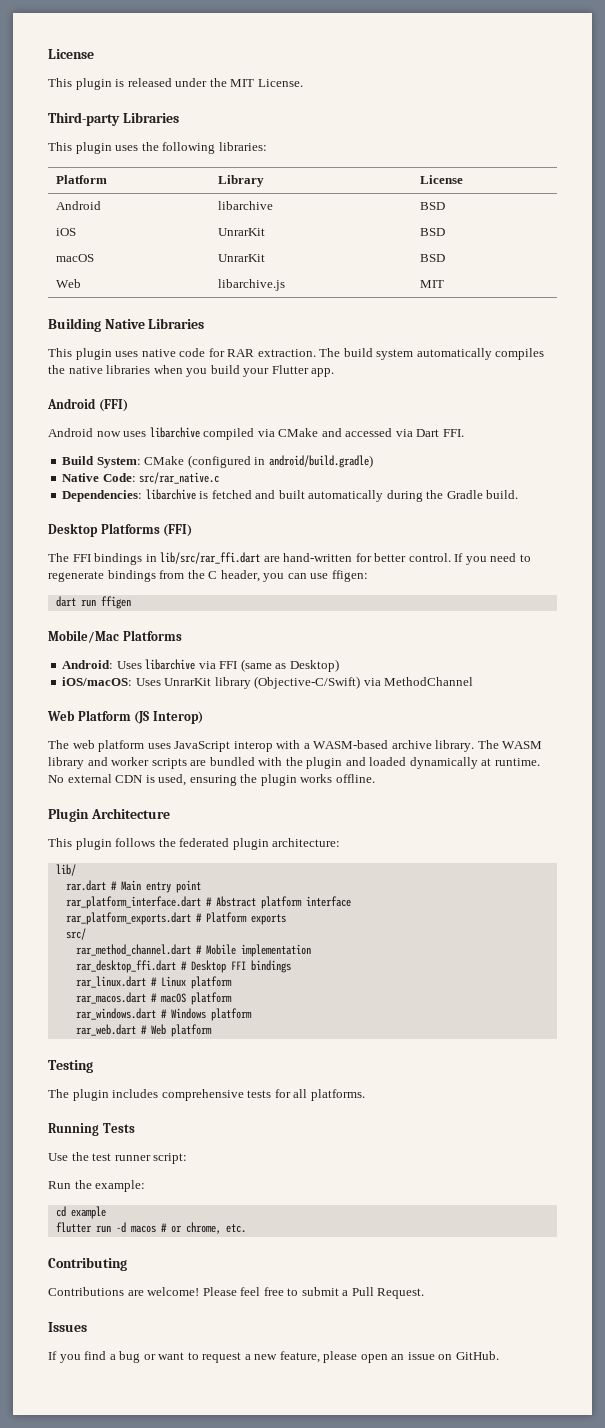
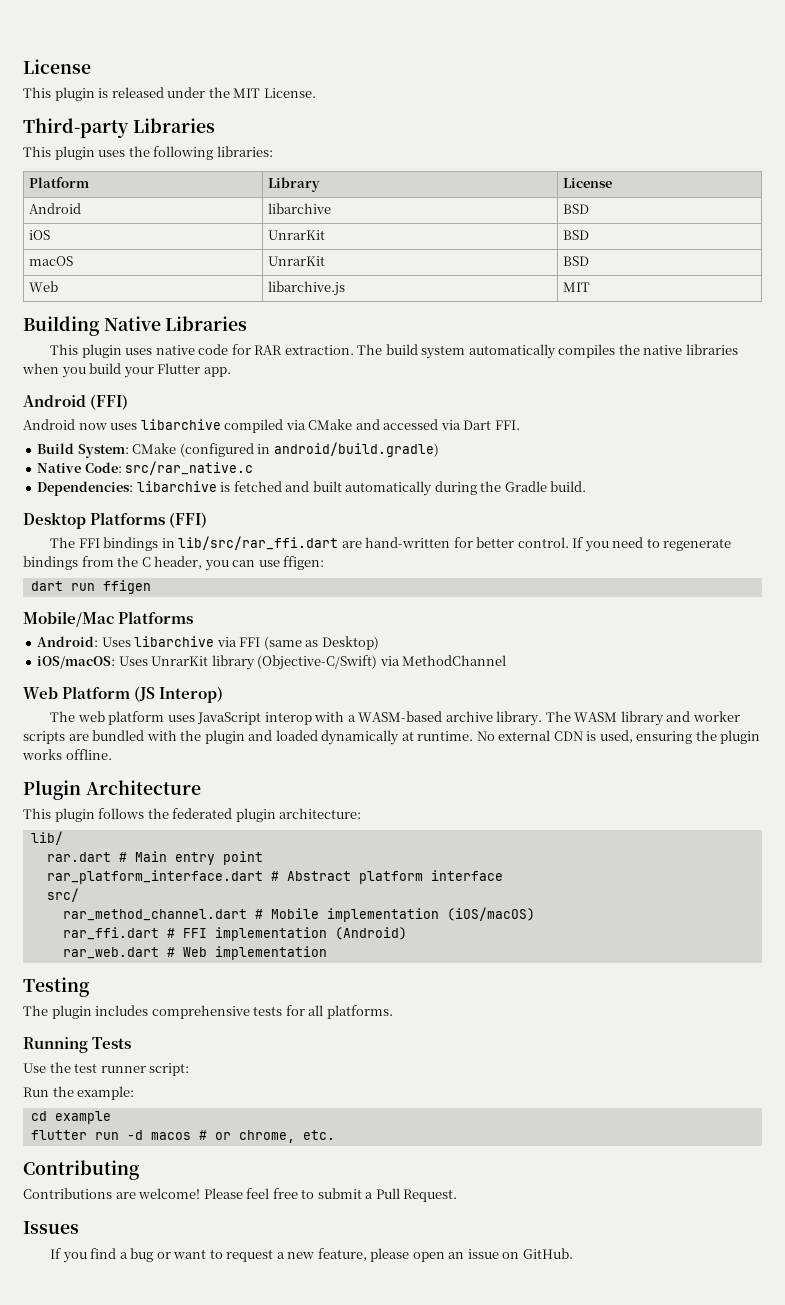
[65,912,286,925] // rar_platform_exports.dart # Platform exports -> (503, 875) none
[75,960,291,973] [75,976,232,989] [75,992,232,1005] [75,1008,252,1021] // rar_desktop_ffi.dart # Desktop FFI bindings // rar_linux.dart # Linux platform // rar_macos.dart # macOS platform // rar_windows.dart # Windows platform -> [446,907,535,921] [62,927,407,941] (iOS/macOS) // rar_ffi.dart # FFI implementation (Android)
[170,1024,212,1037] platform -> [214,946,327,960] implementation

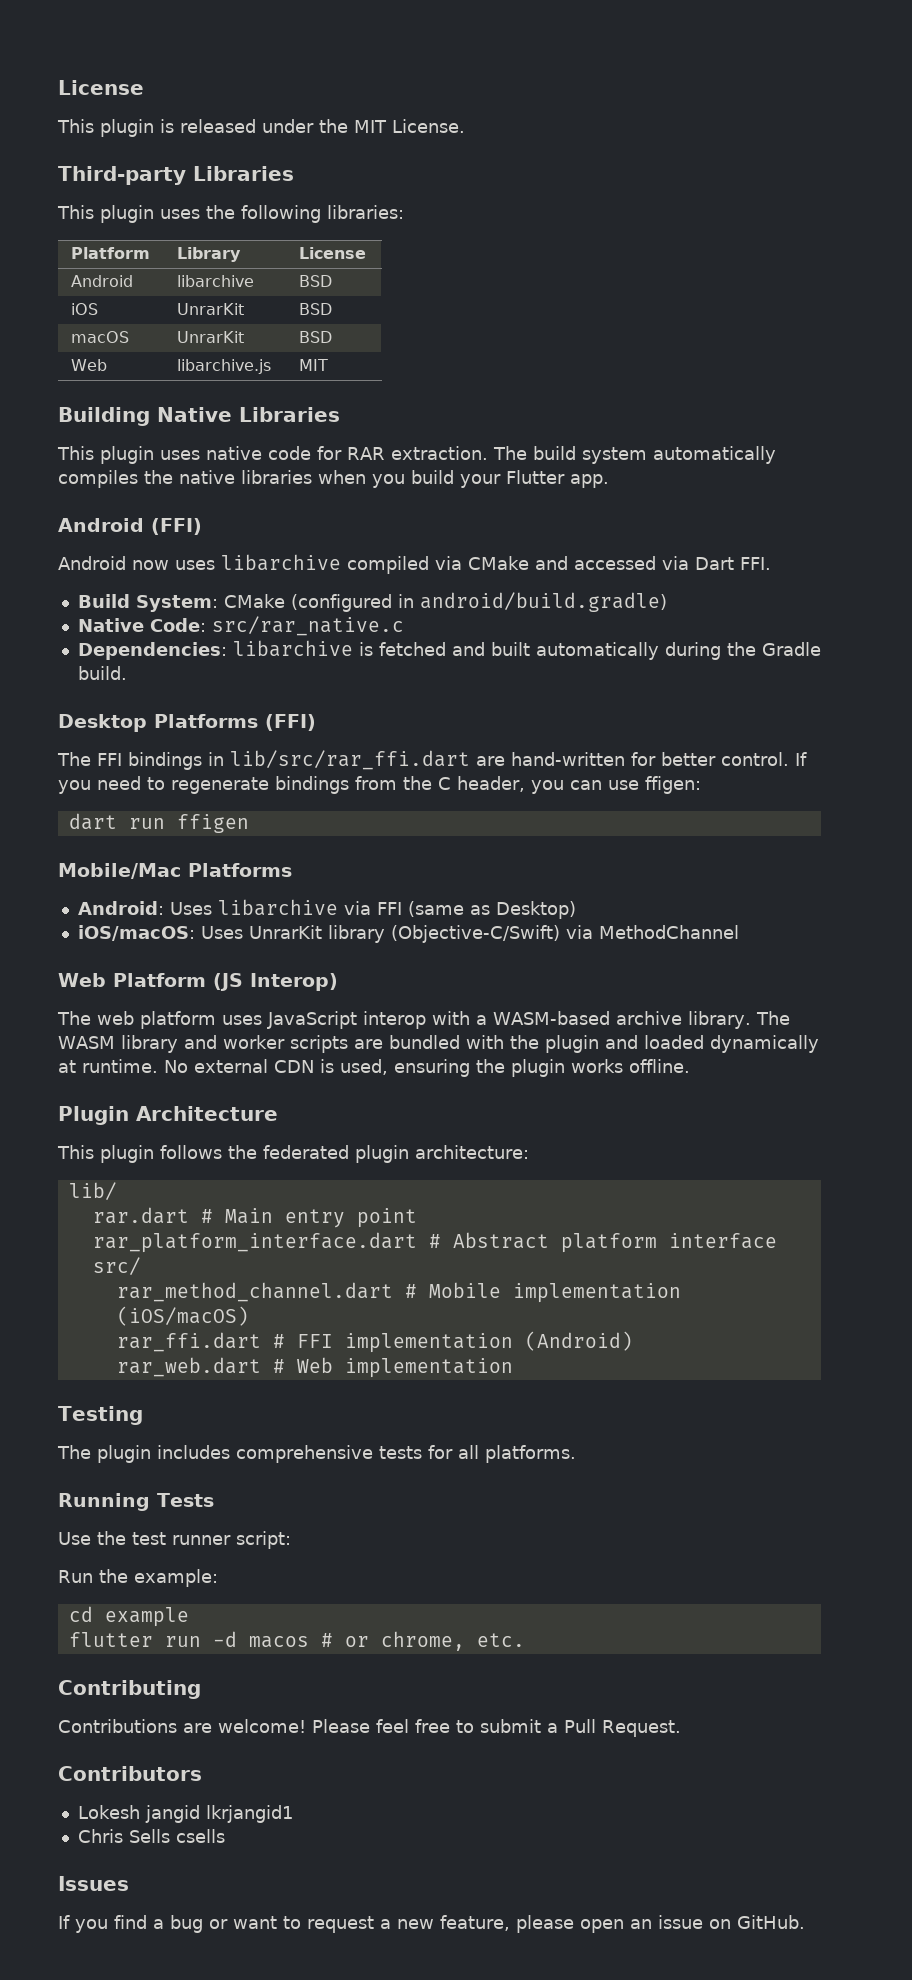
(458, 1195) none -> [58,1766,202,1781] [77,1805,293,1823] [77,1829,225,1843] // Contributors // Lokesh jangid lkrjangid1 // Chris Sells csells

